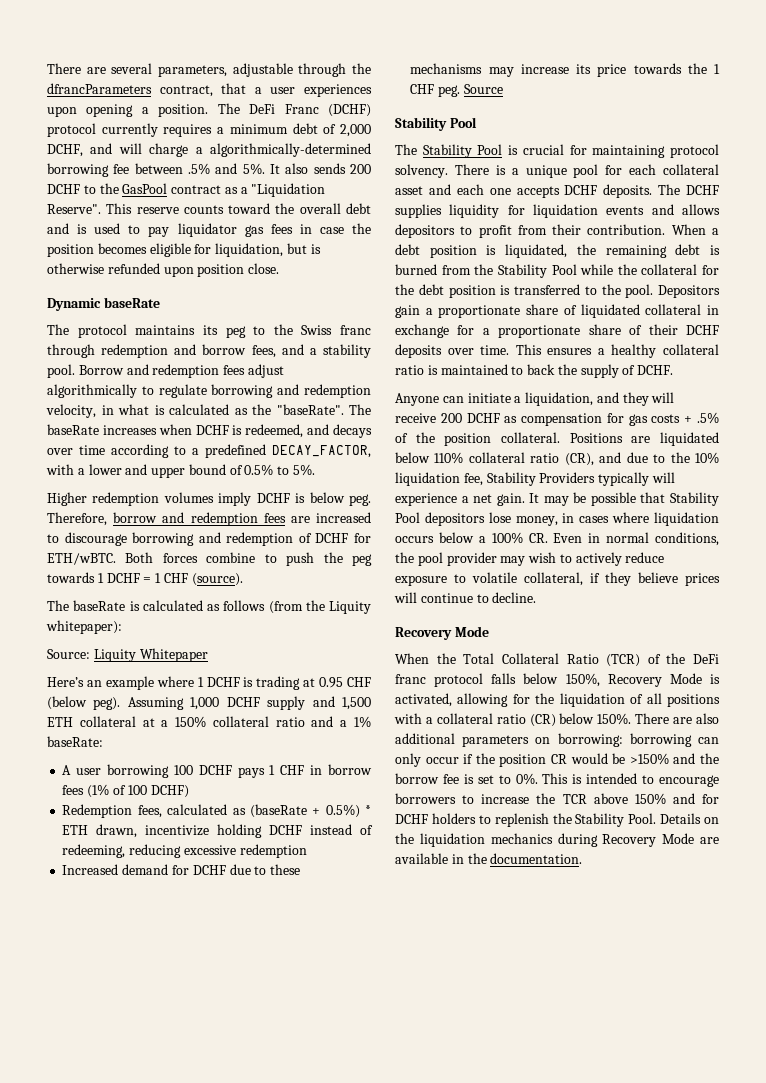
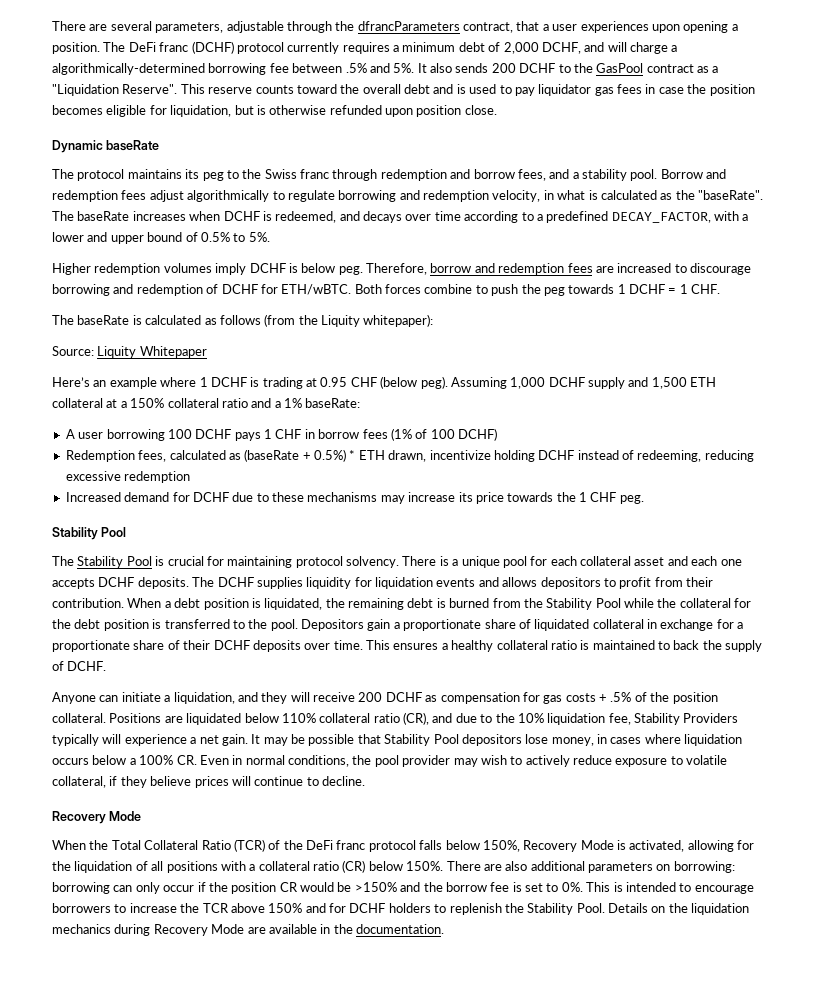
[284,104,319,114] Franc -> [159,42,189,52] franc
[163,573,243,586] CHF (source). -> [691,284,721,294] CHF.
[463,84,503,94] Source -> (644, 499) none

